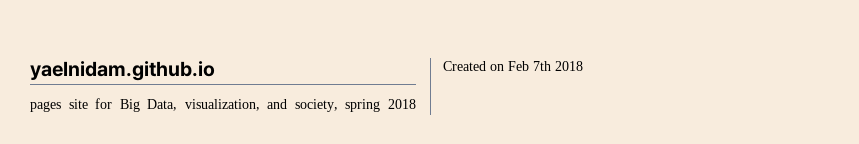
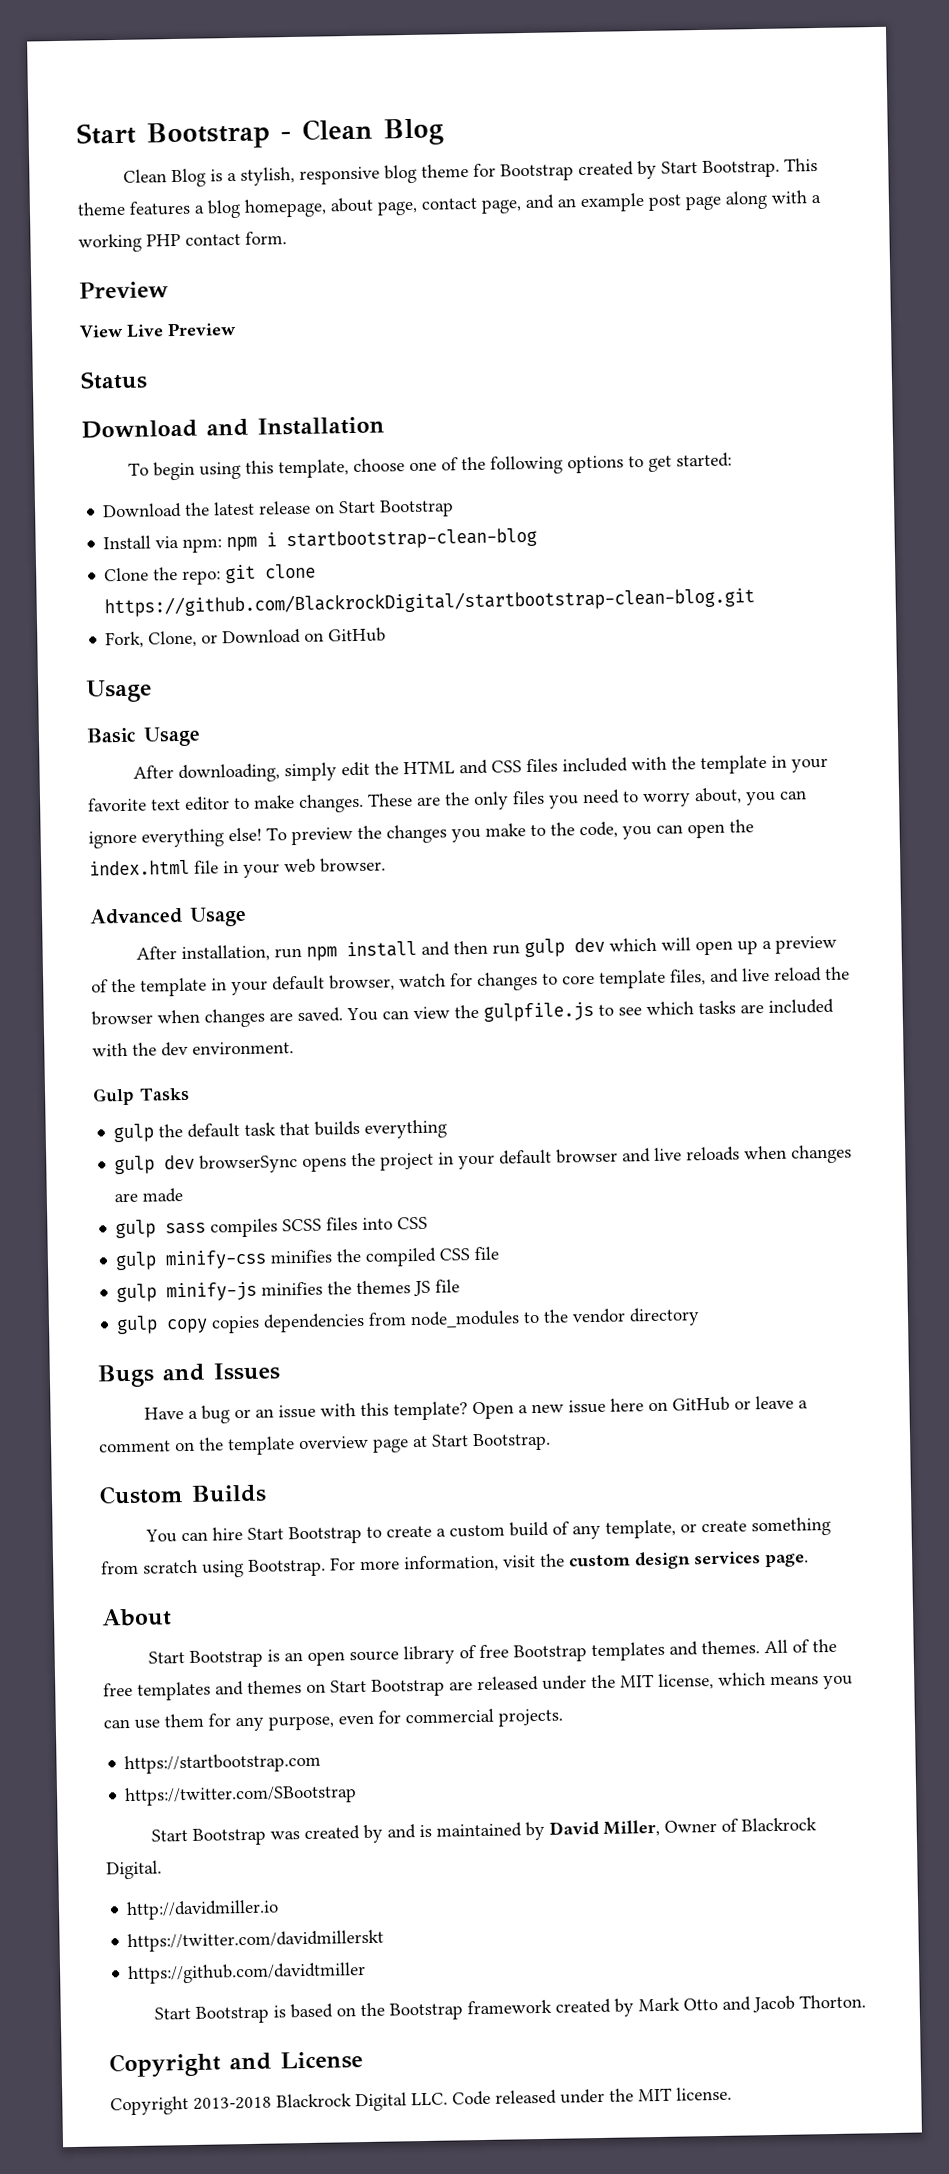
[30,61,215,81] [30,98,416,112] [443,61,583,71] yaelnidam.github.io // pages site for Big Data, visualization, and society, spring 2018 Created on Feb 7th 2018 -> [76,118,444,150] [122,158,818,188] [77,190,821,219] [78,231,287,253] [79,281,169,299] [79,321,237,338] [80,370,148,390] [81,416,385,439] [127,452,732,481] [102,499,455,519] [103,527,538,553] [104,563,317,585] [104,587,756,618] [105,627,387,649] [85,679,152,703] [86,726,201,747] [132,754,828,784] [88,787,807,813] [88,819,754,849] [89,857,386,878] [89,906,247,927] [135,935,837,963] [91,966,850,997] [91,998,834,1028] [92,1041,294,1057] [92,1087,190,1106] [113,1119,448,1143] [114,1144,853,1175] [114,1187,184,1203] [115,1216,429,1239] [115,1246,500,1271] [116,1279,461,1303] [116,1307,701,1335] [97,1362,280,1388] [143,1395,808,1424] [99,1432,551,1456] [99,1484,267,1505] [144,1516,831,1545] [101,1551,809,1578] [101,1608,172,1627] [147,1638,837,1668] [103,1672,853,1701] [103,1708,563,1732] [124,1752,322,1775] [124,1784,358,1807] [150,1817,817,1846] [106,1860,162,1880] [126,1899,280,1921] [127,1929,385,1953] [127,1961,367,1985] [153,1994,866,2024] [109,2051,363,2078] [110,2086,732,2116] Start Bootstrap - Clean Blog // Clean Blog is a stylish, responsive blog theme for Bootstrap created by Start Bootstrap. This theme features a blog homepage, about page, contact page, and an example post page along with a working PHP contact form. // Preview // View Live Preview // Status // Download and Installation // To begin using this template, choose one of the following options to get started: // Download the latest release on Start Bootstrap // Install via npm: npm i startbootstrap-clean-blog // Clone the repo: git clone https://github.com/BlackrockDigital/startbootstrap-clean-blog.git // Fork, Clone, or Download on GitHub // Usage // Basic Usage // After downloading, simply edit the HTML and CSS files included with the template in your favorite text editor to make changes. These are the only files you need to worry about, you can ignore everything else! To preview the changes you make to the code, you can open the index.html file in your web browser. // Advanced Usage // After installation, run npm install and then run gulp dev which will open up a preview of the template in your default browser, watch for changes to core template files, and live reload the browser when changes are saved. You can view the gulpfile.js to see which tasks are included with the dev environment. // Gulp Tasks // gulp the default task that builds everything // gulp dev browserSync opens the project in your default browser and live reloads when changes are made // gulp sass compiles SCSS files into CSS // gulp minify-css minifies the compiled CSS file // gulp minify-js minifies the themes JS file // gulp copy copies dependencies from node_modules to the vendor directory // Bugs and Issues // Have a bug or an issue with this template? Open a new issue here on GitHub or leave a comment on the template overview page at Start Bootstrap. // Custom Builds // You can hire Start Bootstrap to create a custom build of any template, or create something from scratch using Bootstrap. For more information, visit the custom design services page. // About // Start Bootstrap is an open source library of free Bootstrap templates and themes. All of the free templates and themes on Start Bootstrap are released under the MIT license, which means you can use them for any purpose, even for commercial projects. // https://startbootstrap.com // https://twitter.com/SBootstrap // Start Bootstrap was created by and is maintained by David Miller, Owner of Blackrock Digital. // http://davidmiller.io // https://twitter.com/davidmillerskt // https://github.com/davidtmiller // Start Bootstrap is based on the Bootstrap framework created by Mark Otto and Jacob Thorton. // Copyright and License // Copyright 2013-2018 Blackrock Digital LLC. Code released under the MIT license.

